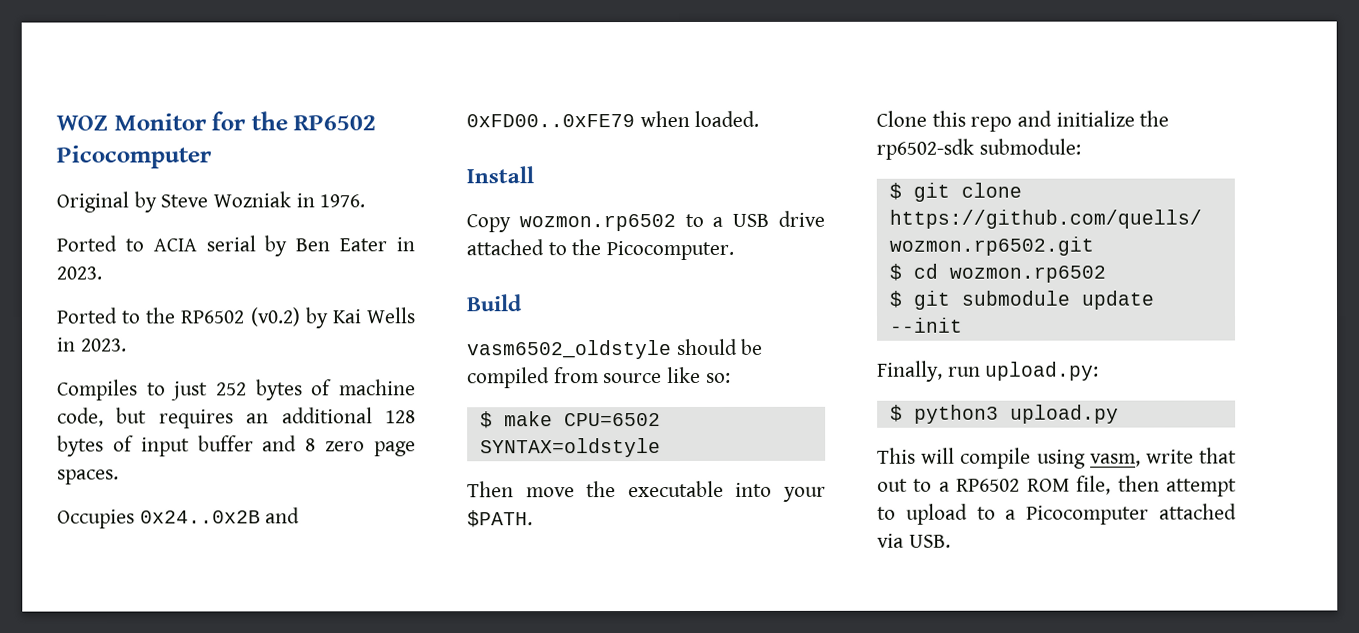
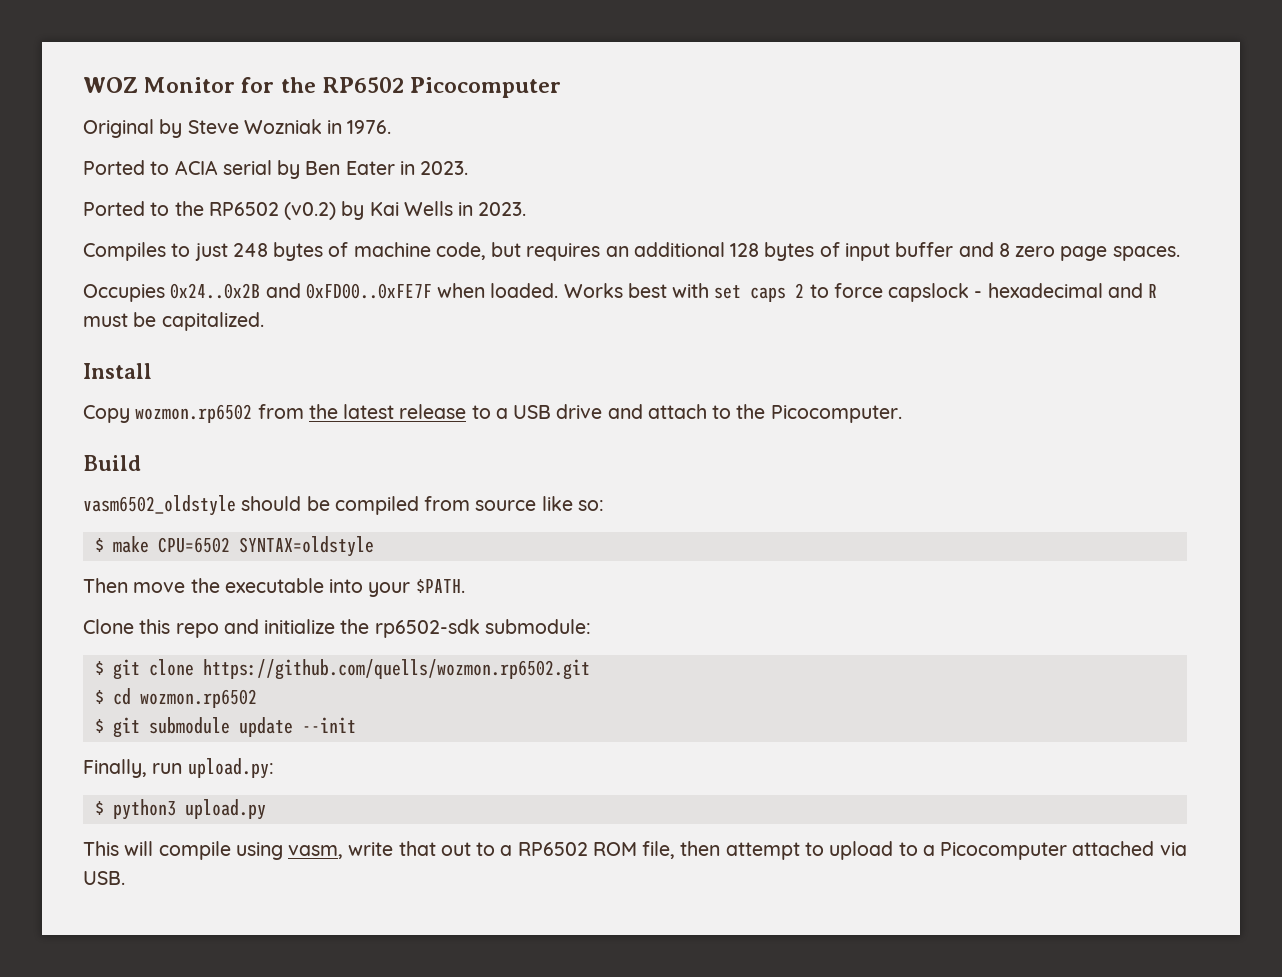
[216,382,247,396] 252 -> [232,243,268,257] 248
[466,114,635,128] 0xFD00..0xFE79 -> [305,283,432,299] 0xFD00..0xFE7F
(760, 118) none -> [563,283,1158,302] [83,312,264,331] Works best with set caps 2 to force capslock - hexadecimal and R must be capitalized.
(676, 223) none -> [257,404,467,419] from the latest release
[466,239,544,256] attached -> [607,404,707,419] and attach

